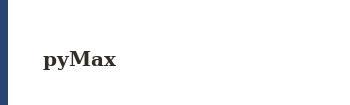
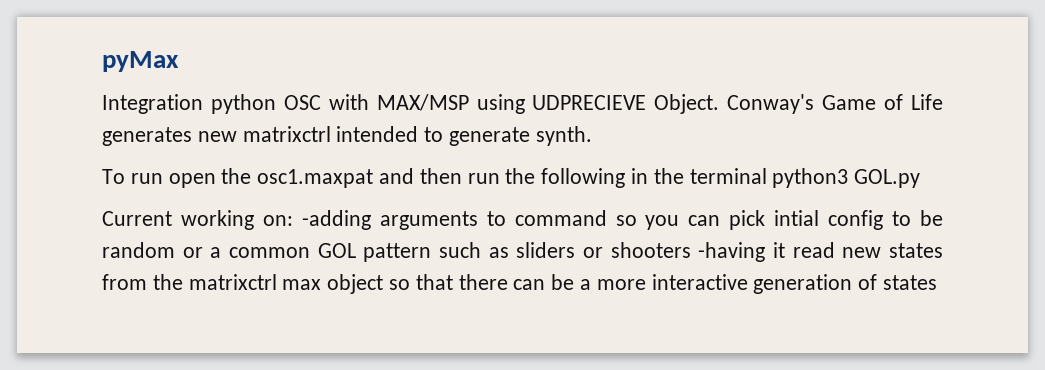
(117, 60) none -> [102,94,943,114] [102,126,592,146] [102,168,921,188] [102,210,944,230] [102,242,943,262] [102,274,938,294] // Integration python OSC with MAX/MSP using UDPRECIEVE Object. Conway's Game of Life generates new matrixctrl intended to generate synth. // To run open the osc1.maxpat and then run the following in the terminal python3 GOL.py // Current working on: -adding arguments to command so you can pick intial config to be random or a common GOL pattern such as sliders or shooters -having it read new states from the matrixctrl max object so that there can be a more interactive generation of states

